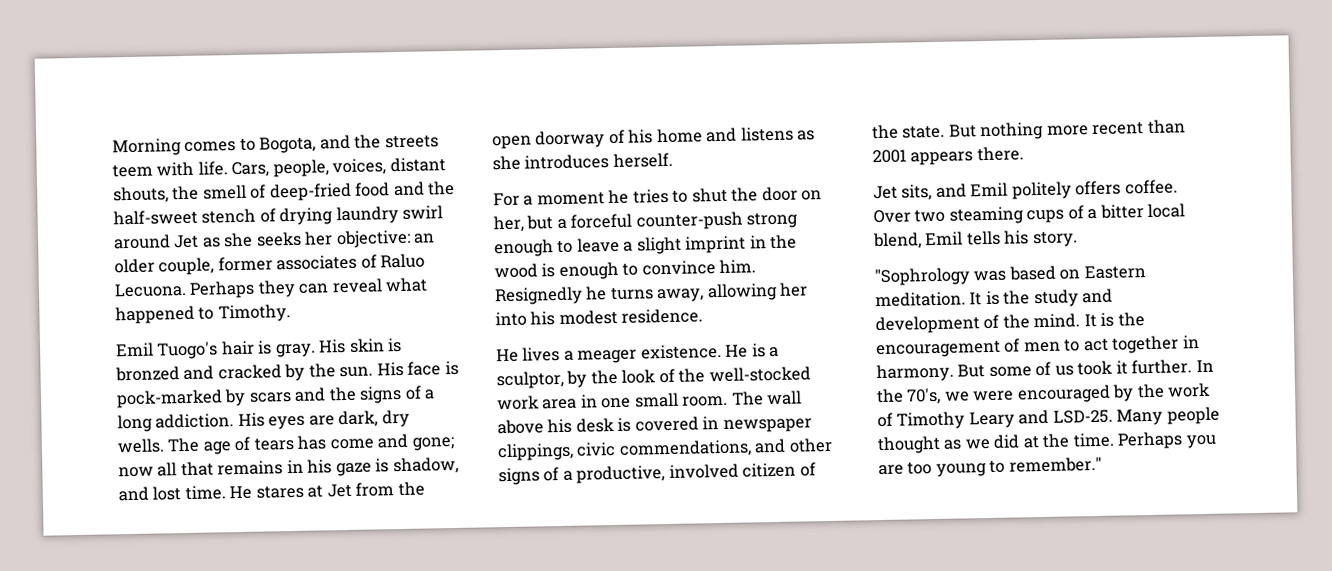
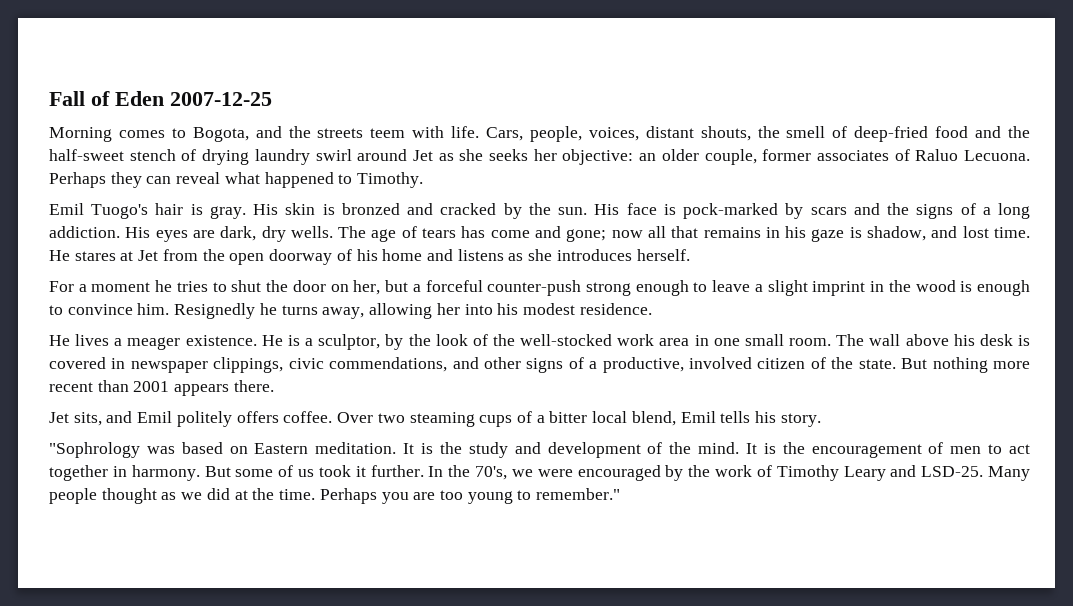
(112, 147) none -> [49,91,272,106] Fall of Eden 2007-12-25 //

